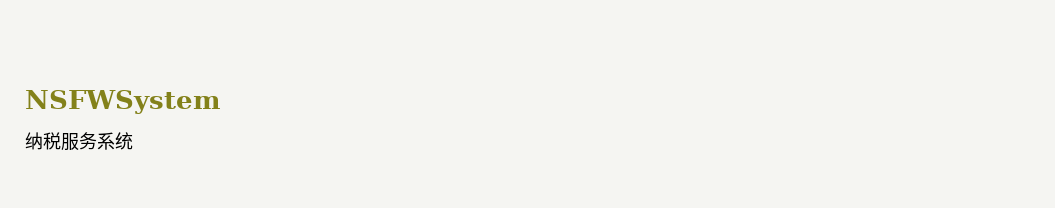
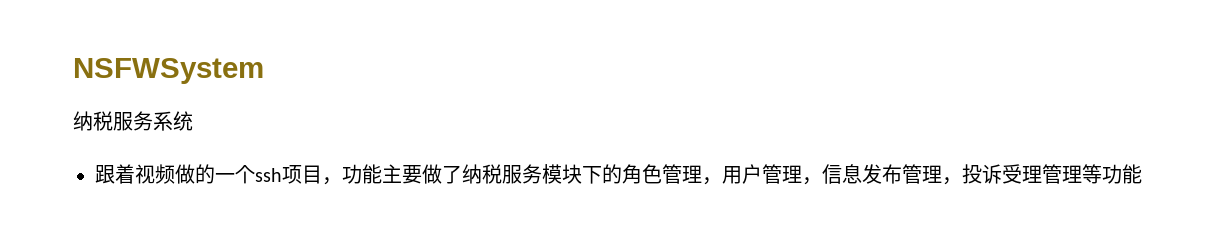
(133, 141) none -> [95,164,1142,185] // 跟着视频做的一个ssh项目，功能主要做了纳税服务模块下的角色管理，用户管理，信息发布管理，投诉受理管理等功能

